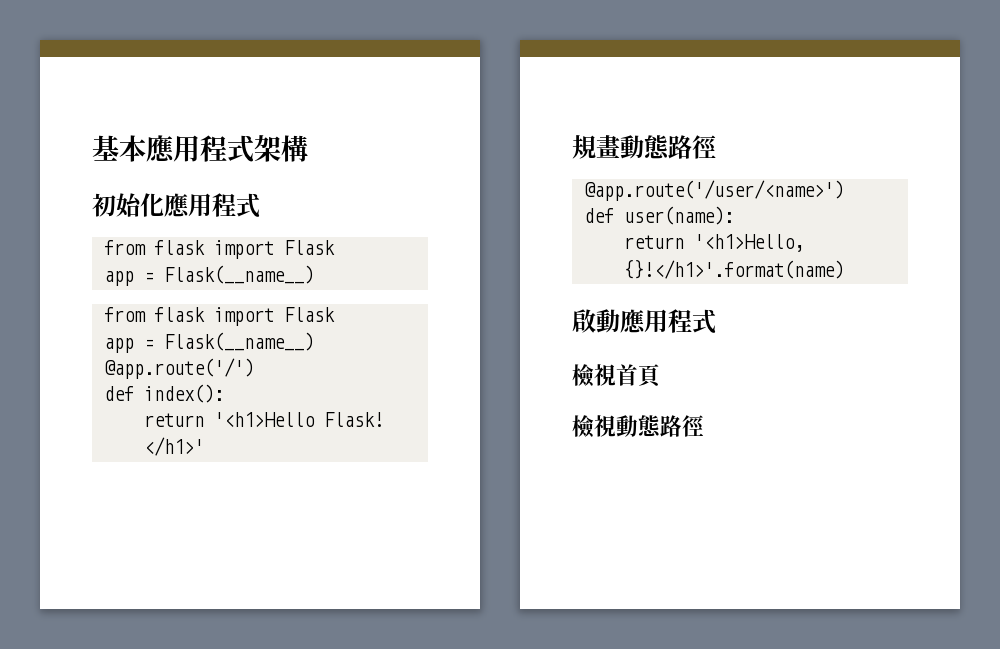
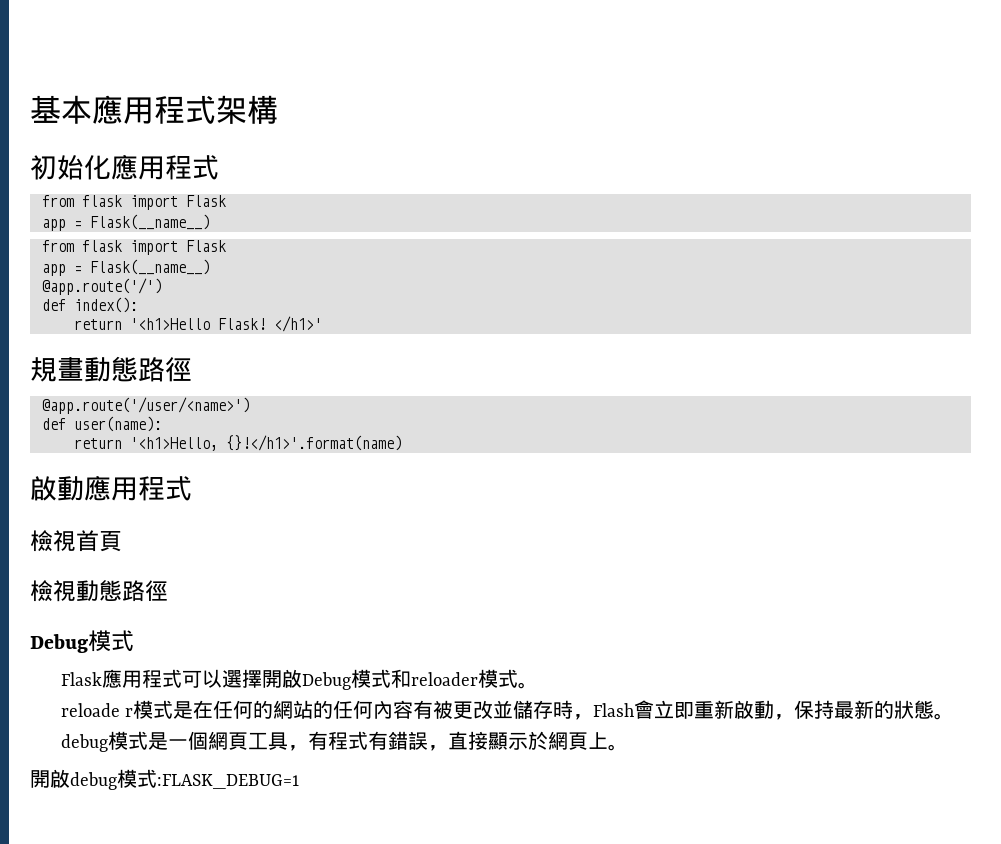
(704, 426) none -> [30,630,134,653] [60,669,538,690] [60,700,955,720] [60,731,628,752] [30,769,299,790] // Debug模式 // Flask應用程式可以選擇開啟Debug模式和reloader模式。 // reloade r模式是在任何的網站的任何內容有被更改並儲存時，Flash會立即重新啟動，保持最新的狀態。 // debug模式是一個網頁工具，有程式有錯誤，直接顯示於網頁上。 // 開啟debug模式:FLASK_DEBUG=1

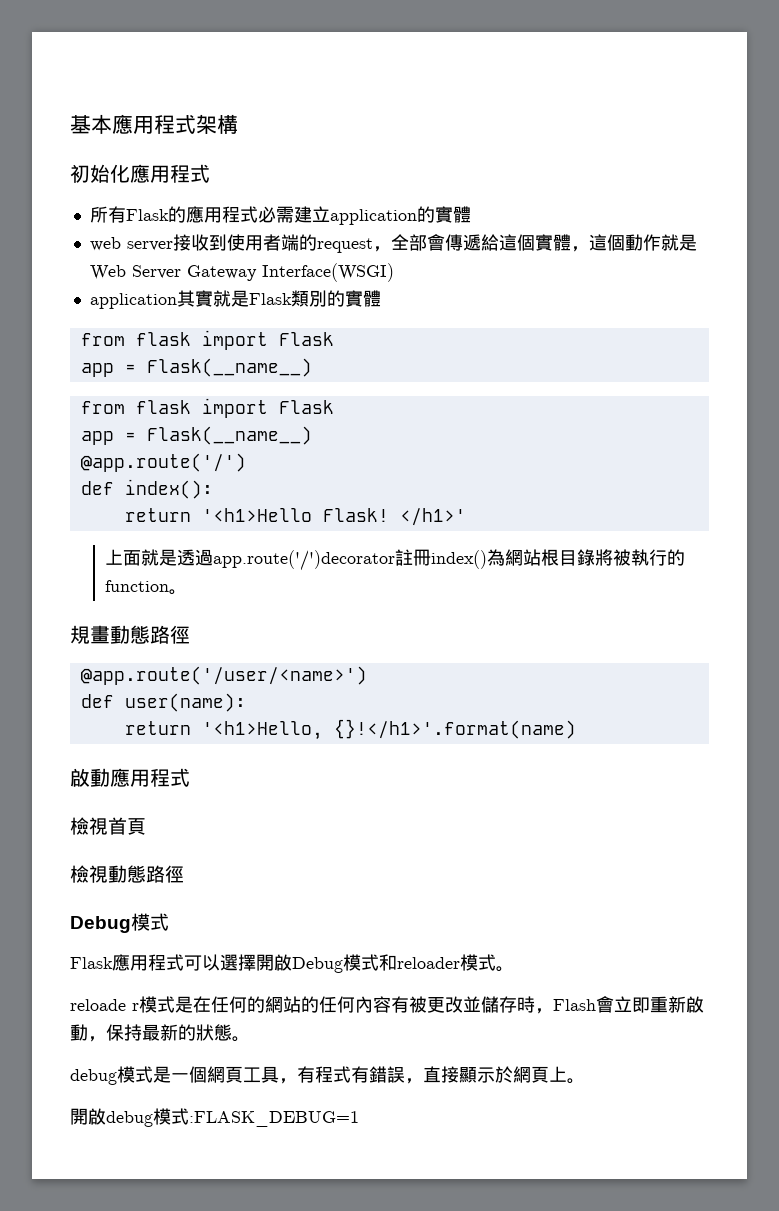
(219, 167) none -> [89,206,471,225] [89,234,697,253] [89,263,394,282] [89,290,381,309] // 所有Flask的應用程式必需建立application的實體 // web server接收到使用者端的request，全部會傳遞給這個實體，這個動作就是Web Server Gateway Interface(WSGI) // application其實就是Flask類別的實體
(322, 324) none -> [105,549,686,571] [105,580,188,595] // 上面就是透過app.route('/')decorator註冊index()為網站根目錄將被執行的function。

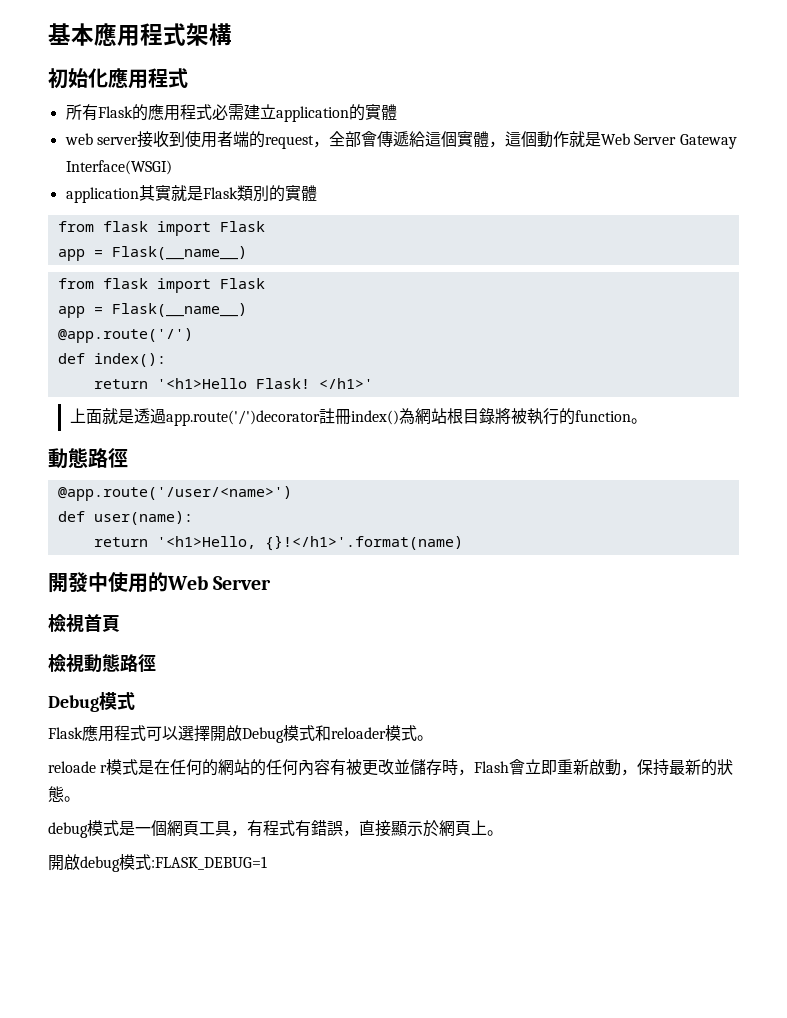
[70,625,110,644] 規畫 -> (647, 421) none
[70,768,190,787] 啟動應用程式 -> [48,572,272,593] 開發中使用的Web Server

